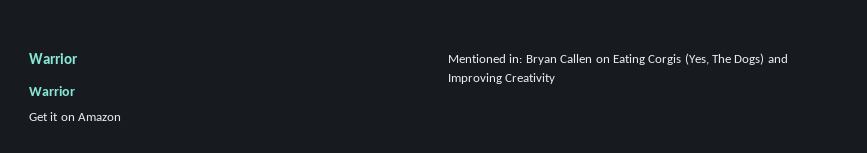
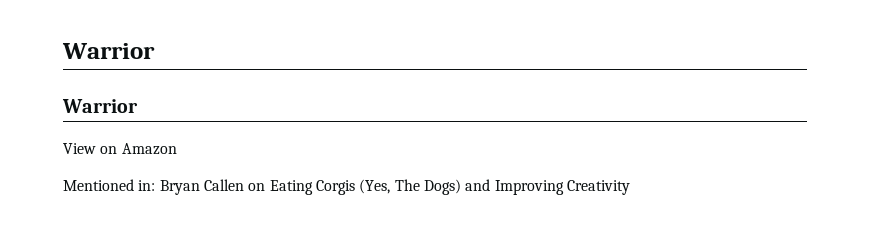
[29,112,59,121] Get it -> [63,143,96,154] View

